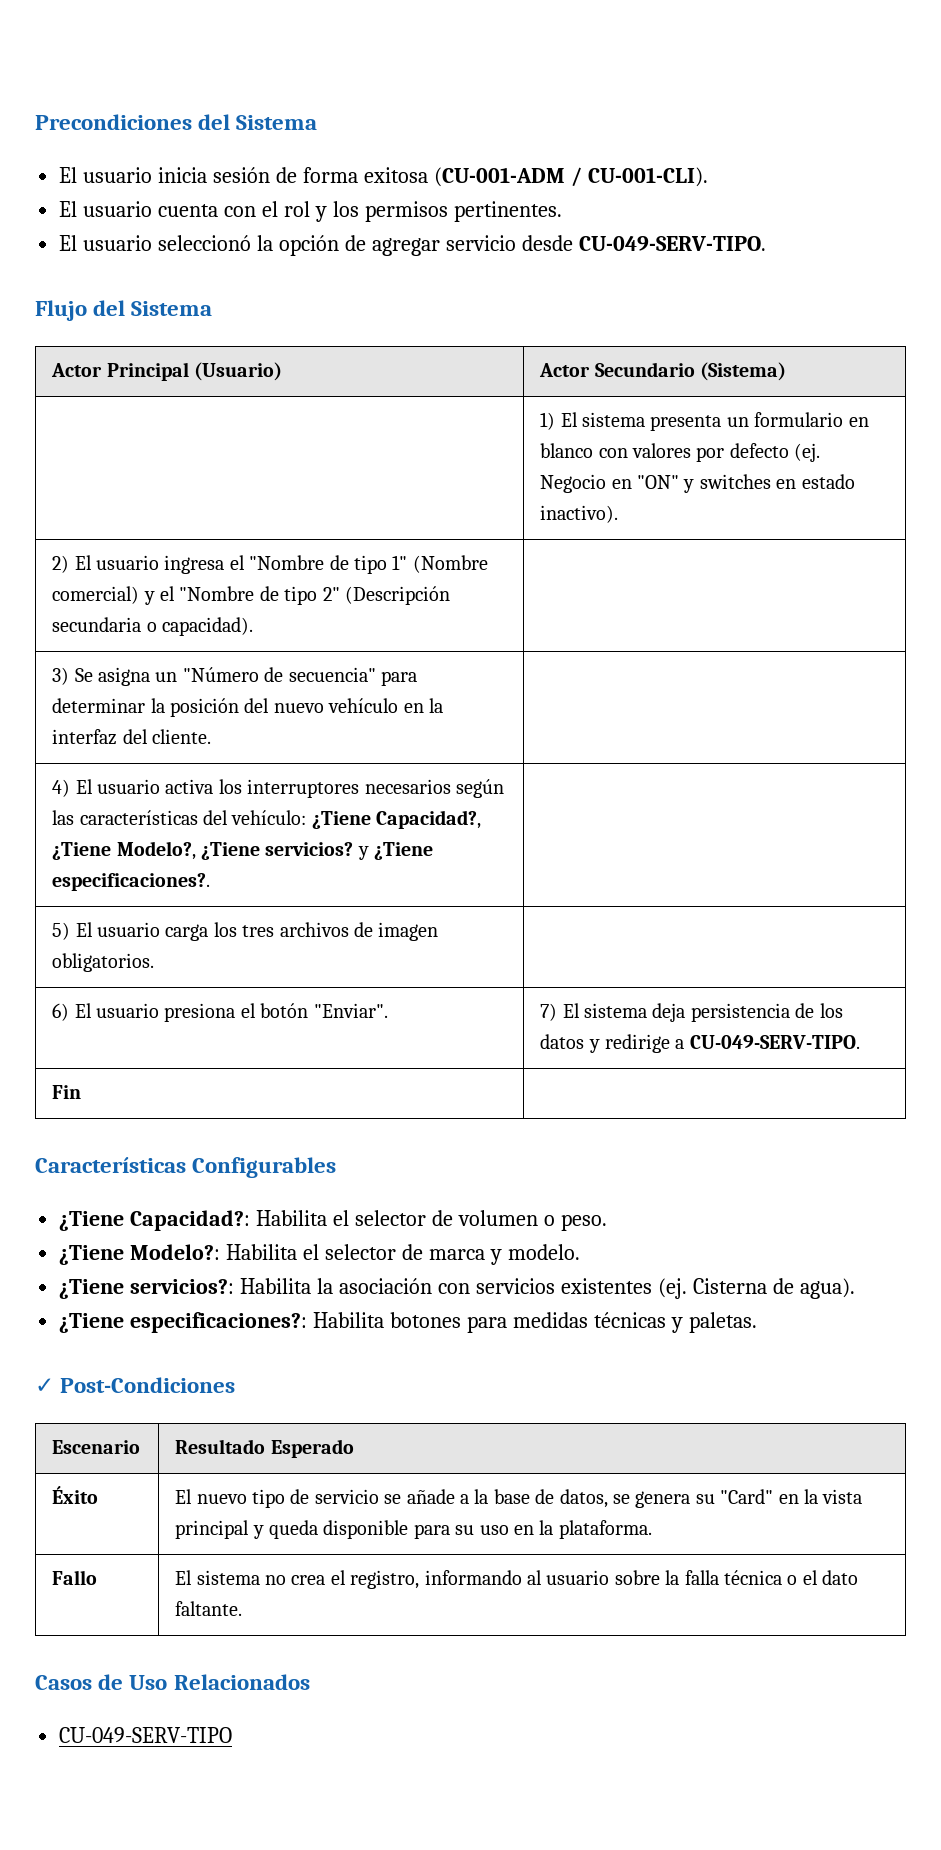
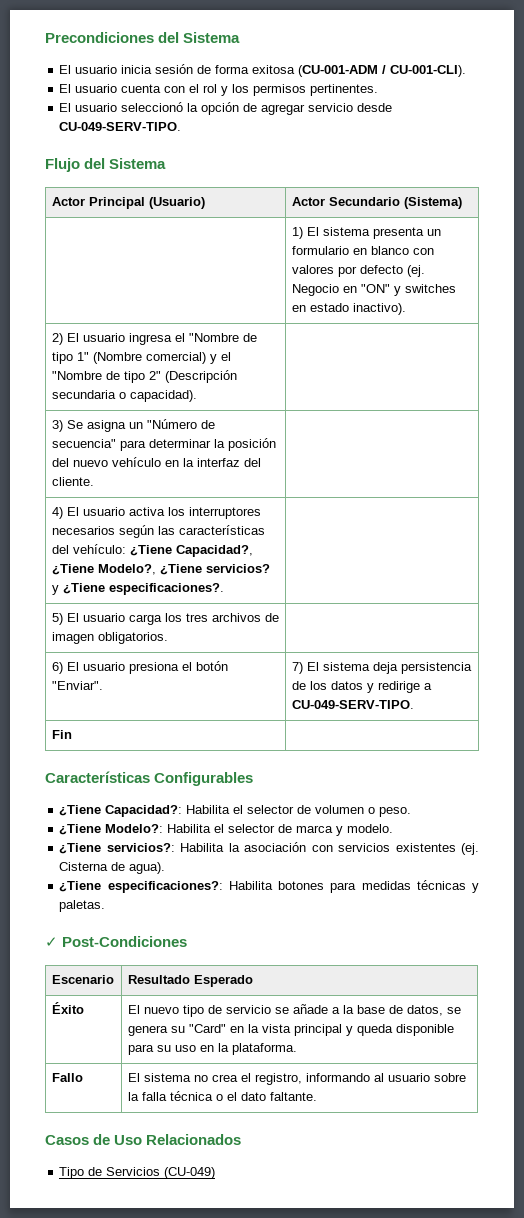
[59,1727,233,1743] CU-049-SERV-TIPO -> [59,1167,216,1179] Tipo de Servicios (CU-049)

